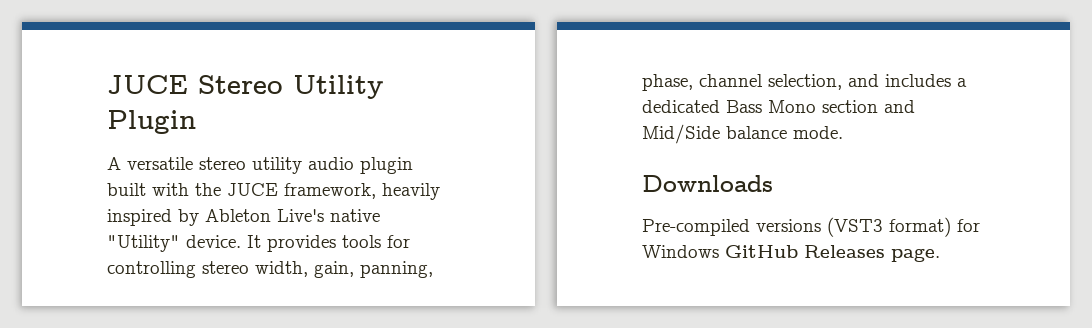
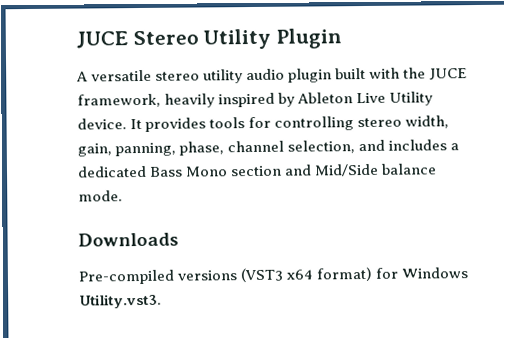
[277,209,380,222] [107,235,180,252] Live's native "Utility" -> [356,91,434,106] Live Utility
(883, 227) none -> [286,269,314,280] x64
[725,245,940,262] GitHub Releases page. -> [79,293,162,309] Utility.vst3.

